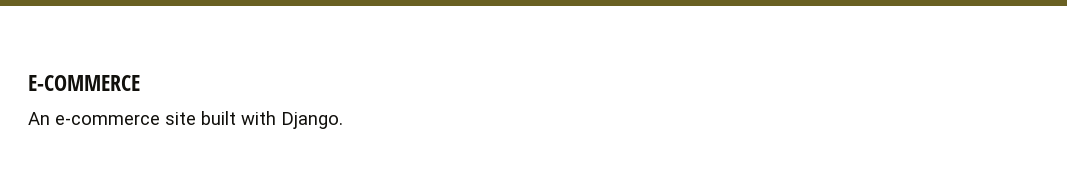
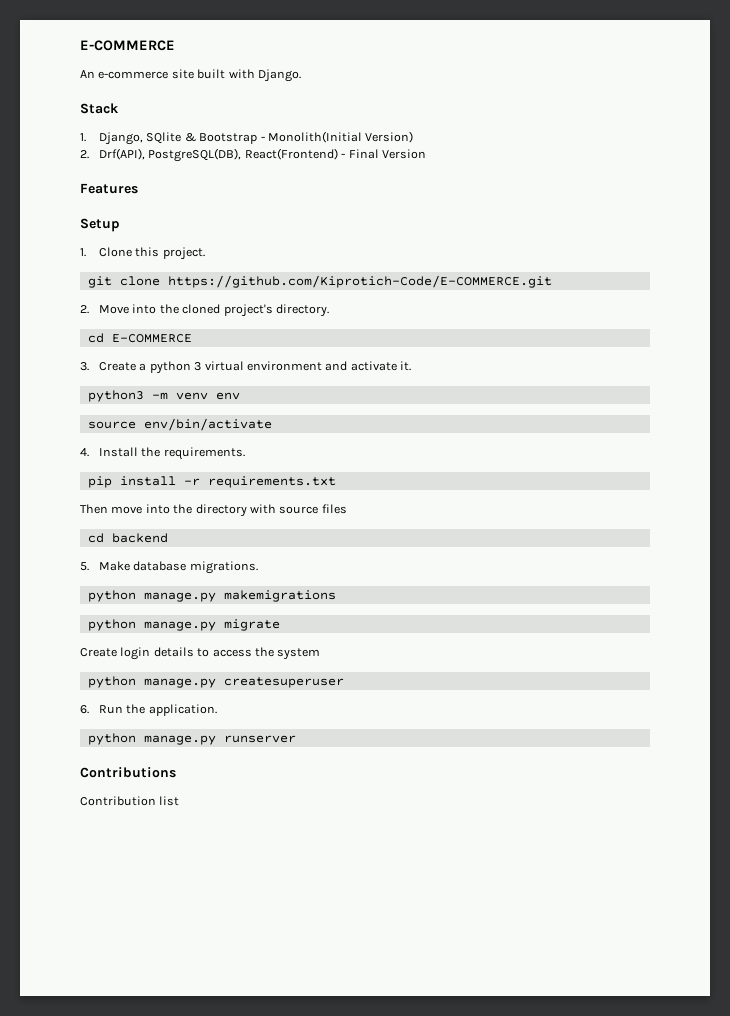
(343, 120) none -> [80,103,119,114] [80,131,414,145] [80,148,426,162] [80,183,138,194] [80,218,120,232] [80,247,205,260] [87,275,552,288] [80,304,329,317] [87,333,192,343] [80,361,412,374] [87,390,240,402] [87,418,272,431] [80,447,245,460] [87,476,336,488] [80,504,347,517] [87,533,168,543] [80,561,258,574] [87,590,336,602] [87,619,280,631] [80,647,321,660] [87,676,344,688] [80,704,217,716] [87,733,296,745] [80,767,176,778] [80,796,180,806] // Stack // 1. Django, SQlite & Bootstrap - Monolith(Initial Version) // 2. Drf(API), PostgreSQL(DB), React(Frontend) - Final Version // Features // Setup // 1. Clone this project. // git clone https://github.com/Kiprotich-Code/E-COMMERCE.git // 2. Move into the cloned project's directory. // cd E-COMMERCE // 3. Create a python 3 virtual environment and activate it. // python3 -m venv env // source env/bin/activate // 4. Install the requirements. // pip install -r requirements.txt // Then move into the directory with source files // cd backend // 5. Make database migrations. // python manage.py makemigrations // python manage.py migrate // Create login details to access the system // python manage.py createsuperuser // 6. Run the application. // python manage.py runserver // Contributions // Contribution list

